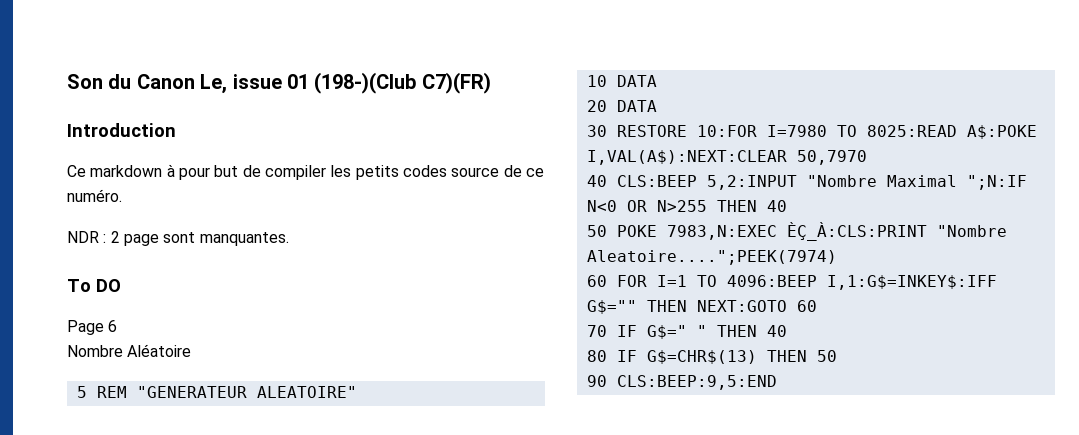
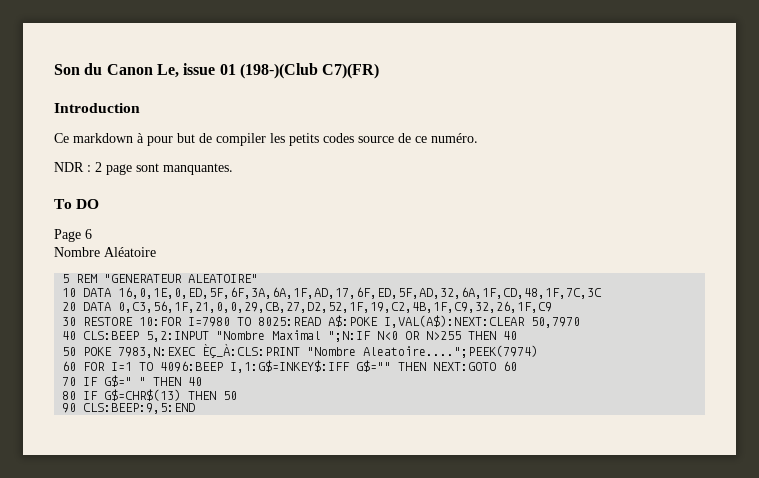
(657, 81) none -> [118,287,603,299] 16,0,1E,0,ED,5F,6F,3A,6A,1F,AD,17,6F,ED,5F,AD,32,6A,1F,CD,48,1F,7C,3C
(657, 106) none -> [118,301,553,313] 0,C3,56,1F,21,0,0,29,CB,27,D2,52,1F,19,C2,4B,1F,C9,32,26,1F,C9

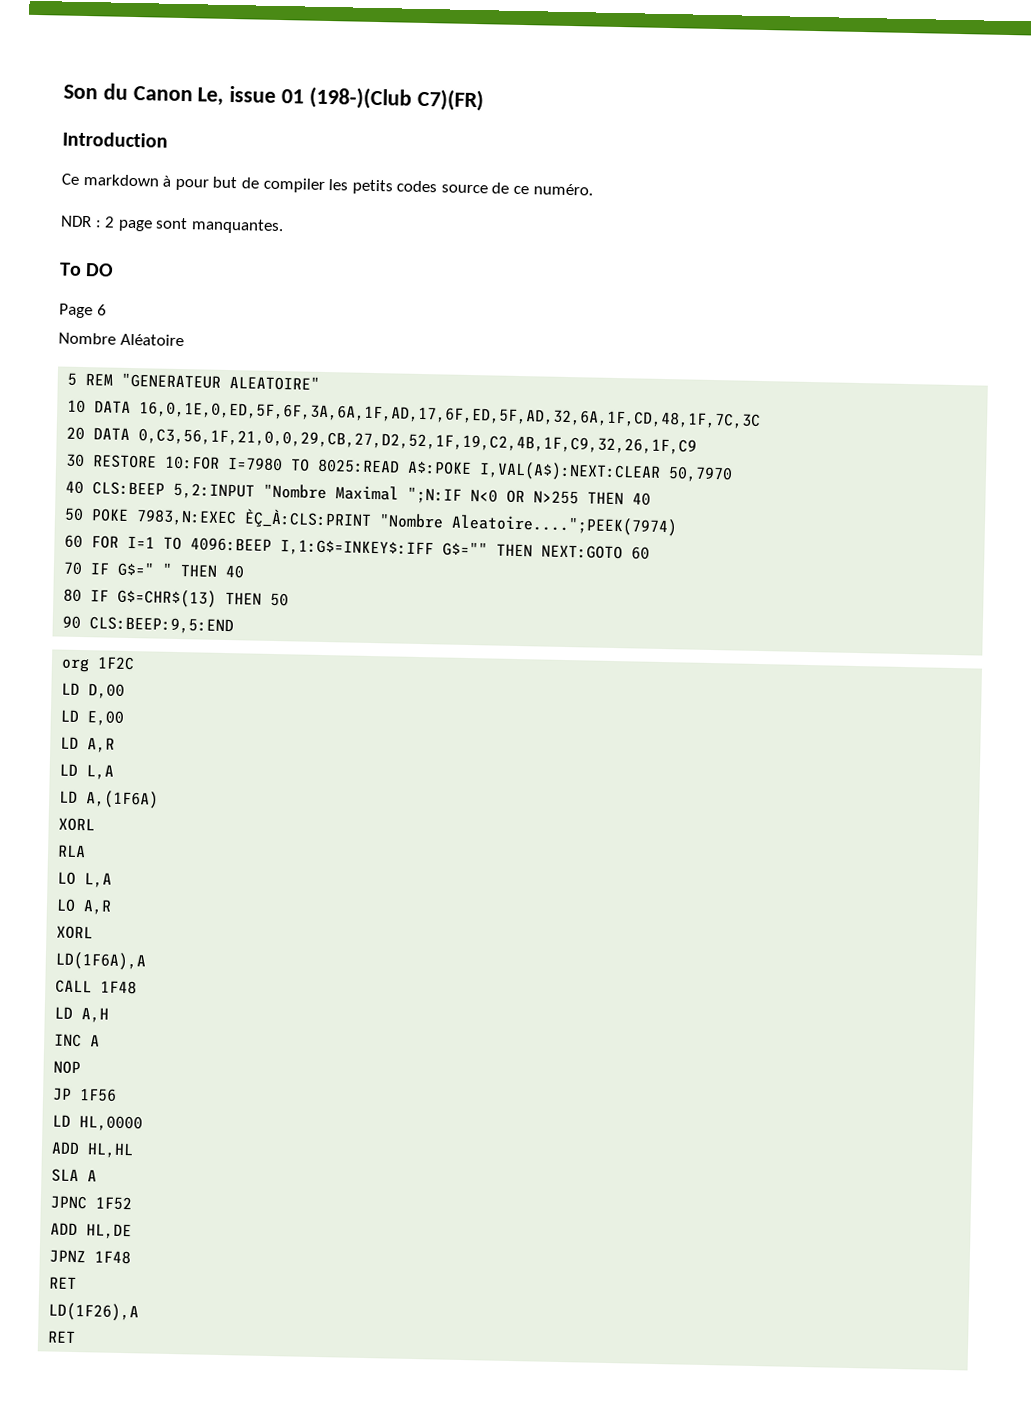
(196, 408) none -> [61,656,136,673] [61,682,126,699] [60,709,125,726] [60,736,116,753] [59,763,115,780] [59,790,160,809] [58,817,96,832] [57,844,87,858] [57,871,113,888] [56,898,113,915] [56,925,94,940] [55,951,147,971] [55,979,138,995] [54,1006,110,1023] [54,1033,101,1048] [53,1060,82,1075] [52,1087,118,1102] [52,1114,144,1132] [51,1141,135,1159] [51,1168,98,1183] [50,1195,133,1211] [50,1222,133,1240] [49,1249,132,1265] [49,1276,78,1290] [48,1302,140,1322] [47,1330,77,1344] // org 1F2C // LD D,00 // LD E,00 // LD A,R // LD L,A // LD A,(1F6A) // XORL // RLA // LO L,A // LO A,R // XORL // LD(1F6A),A // CALL 1F48 // LD A,H // INC A // NOP // JP 1F56 // LD HL,0000 // ADD HL,HL // SLA A // JPNC 1F52 // ADD HL,DE // JPNZ 1F48 // RET // LD(1F26),A // RET

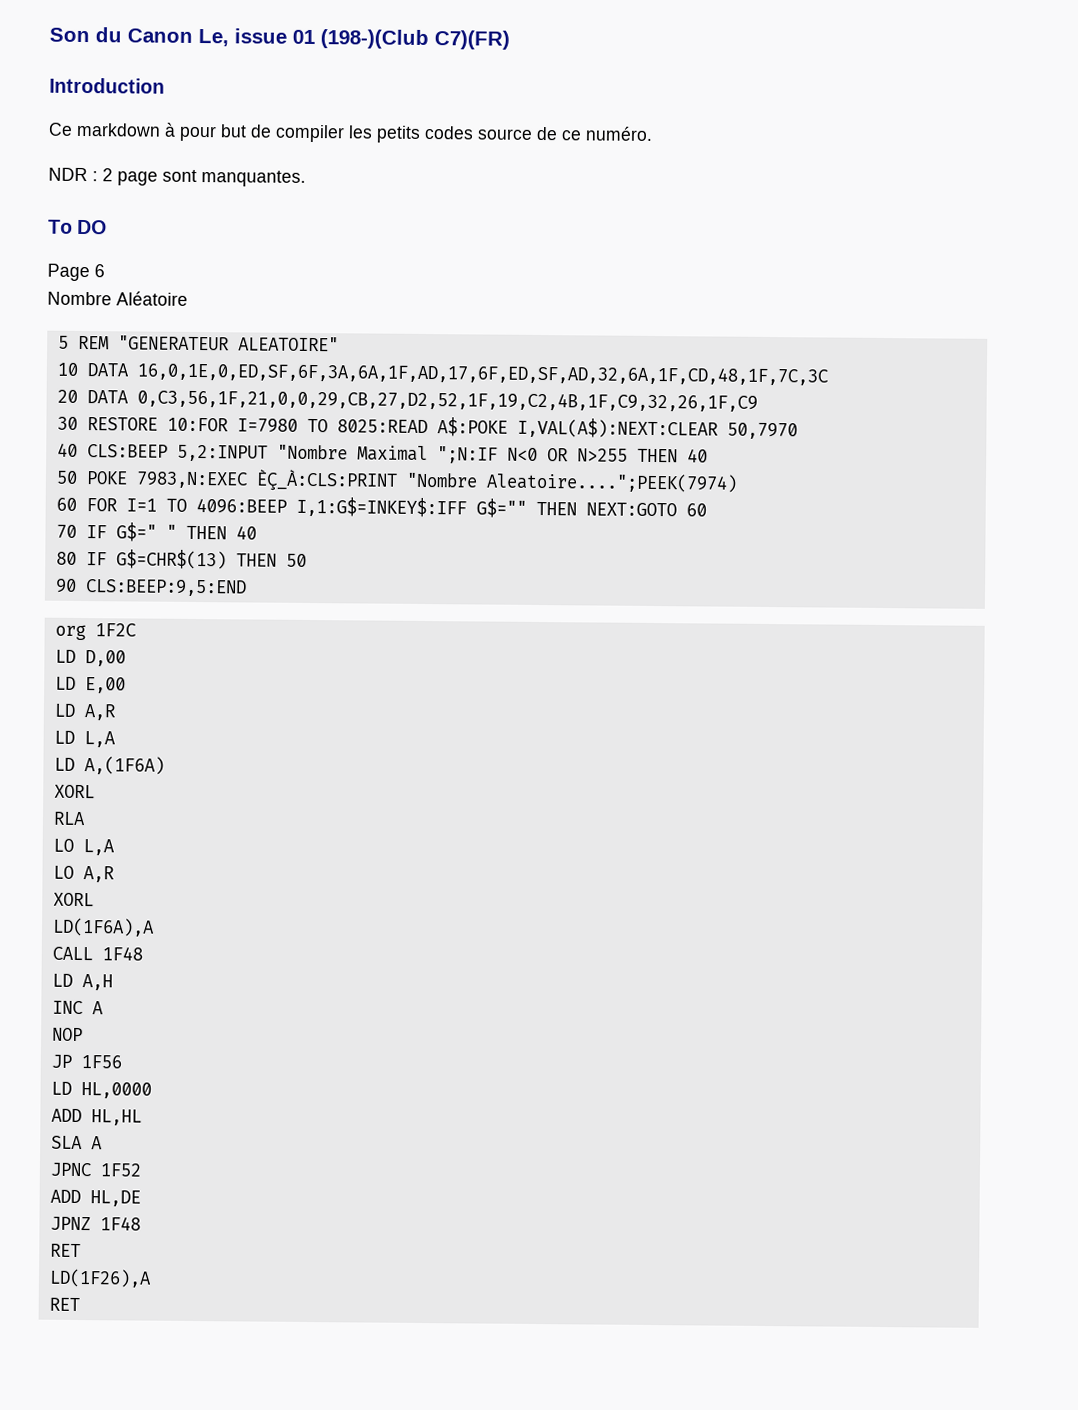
[139,401,762,429] 16,0,1E,0,ED,5F,6F,3A,6A,1F,AD,17,6F,ED,5F,AD,32,6A,1F,CD,48,1F,7C,3C -> [136,362,828,386] 16,0,1E,0,ED,SF,6F,3A,6A,1F,AD,17,6F,ED,SF,AD,32,6A,1F,CD,48,1F,7C,3C

